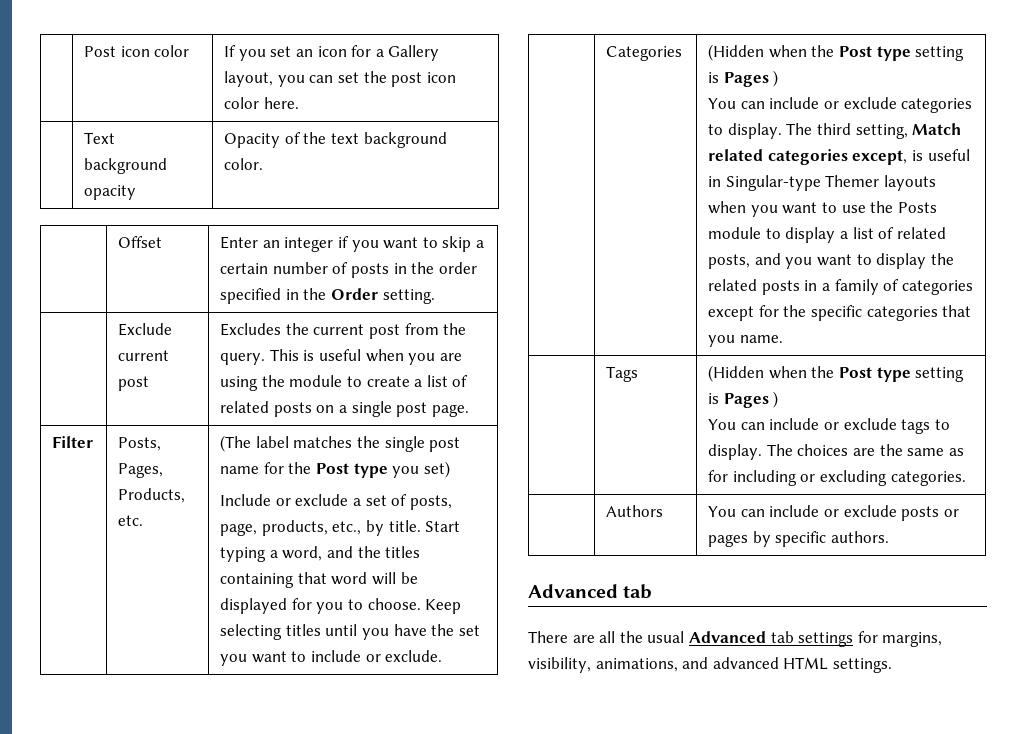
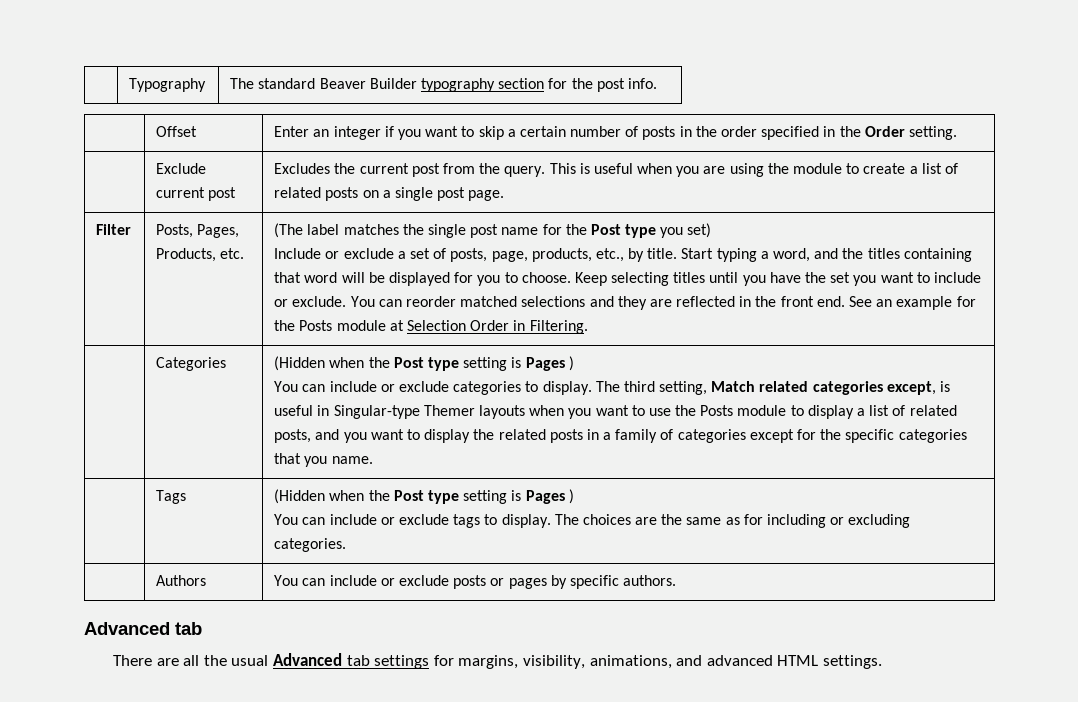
[84,45,190,57] [224,45,440,61] [224,71,456,87] [224,97,299,109] [84,132,116,144] [84,158,168,174] [84,185,137,200] [224,132,447,148] [224,158,264,170] | Post icon color | If you set an icon for a Gallery layout, you can set the post icon color here. // | Text background opacity | Opacity of the text background color. -> [129,78,207,92] [230,78,657,92] | Typography | The standard Beaver Builder typography section for the post info.
(443, 656) none -> [350,296,976,310] [274,320,588,334] You can reorder matched selections and they are reflected in the front end. See an example for the Posts module at Selection Order in Filtering.

